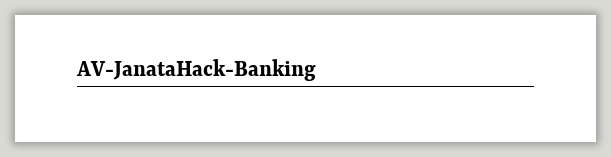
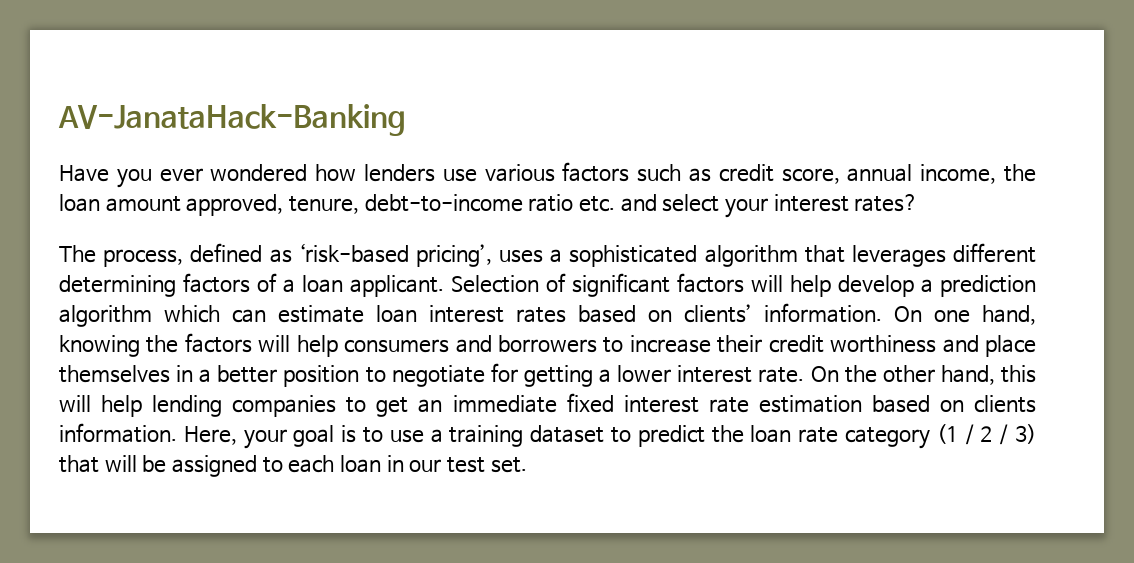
(316, 70) none -> [59,162,1036,188] [59,194,919,218] [59,243,1037,267] [59,273,1037,297] [59,303,1037,327] [59,333,1037,357] [59,363,1036,387] [59,393,1036,417] [59,423,1036,449] [59,455,527,477] // Have you ever wondered how lenders use various factors such as credit score, annual income, the loan amount approved, tenure, debt-to-income ratio etc. and select your interest rates? // The process, defined as ‘risk-based pricing’, uses a sophisticated algorithm that leverages different determining factors of a loan applicant. Selection of significant factors will help develop a prediction algorithm which can estimate loan interest rates based on clients’ information. On one hand, knowing the factors will help consumers and borrowers to increase their credit worthiness and place themselves in a better position to negotiate for getting a lower interest rate. On the other hand, this will help lending companies to get an immediate fixed interest rate estimation based on clients information. Here, your goal is to use a training dataset to predict the loan rate category (1 / 2 / 3) that will be assigned to each loan in our test set.

